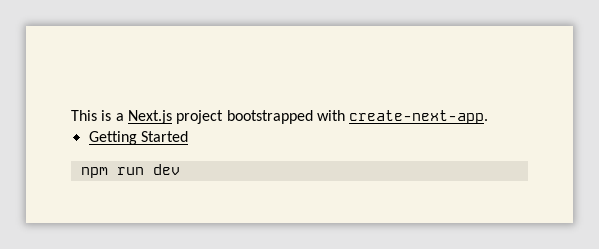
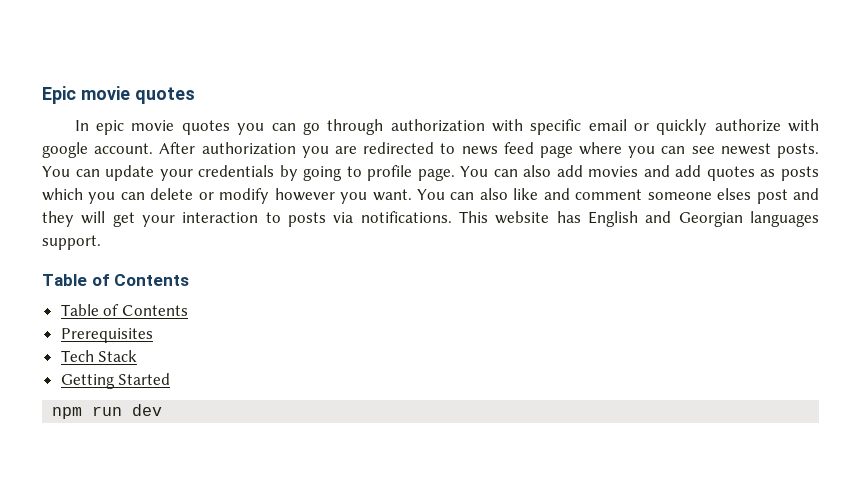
[71,110,489,124] This is a Next.js project bootstrapped with create-next-app. -> [42,86,195,104] [74,119,820,135] [42,142,819,158] [42,165,819,181] [42,188,820,204] [42,211,820,227] [42,235,101,250] [42,274,190,286] [60,304,188,316] [60,328,153,343] [60,350,138,362] Epic movie quotes // In epic movie quotes you can go through authorization with specific email or quickly authorize with google account. After authorization you are redirected to news feed page where you can see newest posts. You can update your credentials by going to profile page. You can also add movies and add quotes as posts which you can delete or modify however you want. You can also like and comment someone elses post and they will get your interaction to posts via notifications. This website has English and Georgian languages support. // Table of Contents // Table of Contents // Prerequisites // Tech Stack

